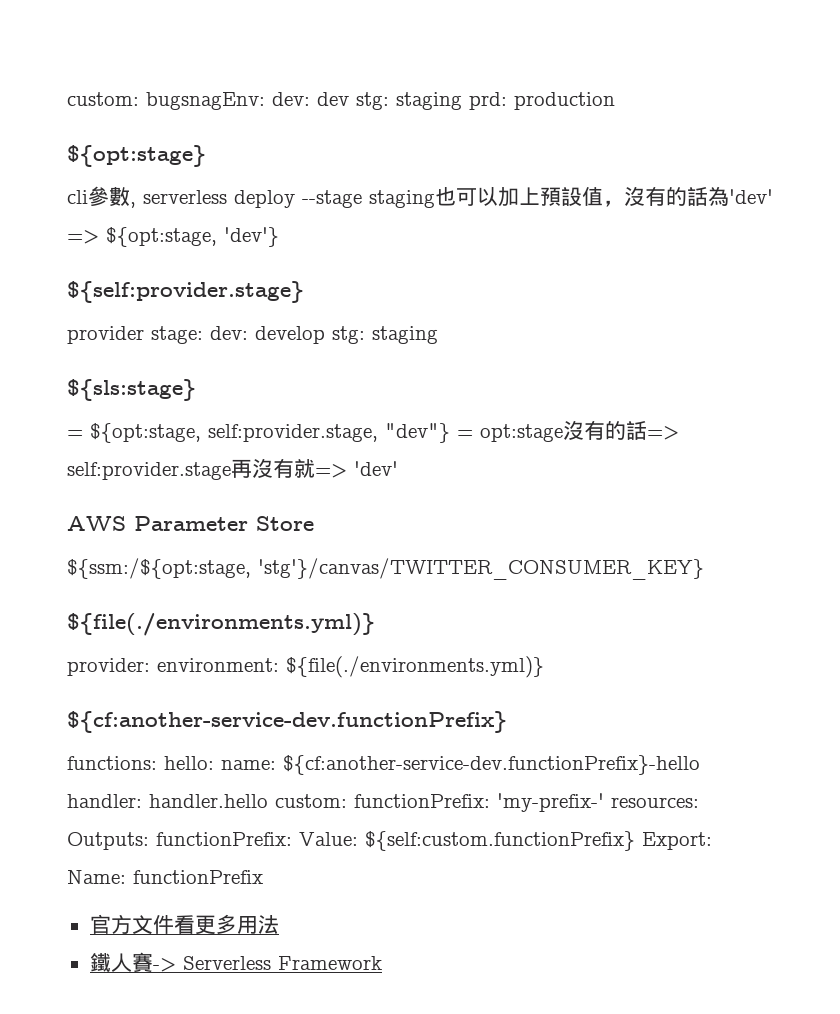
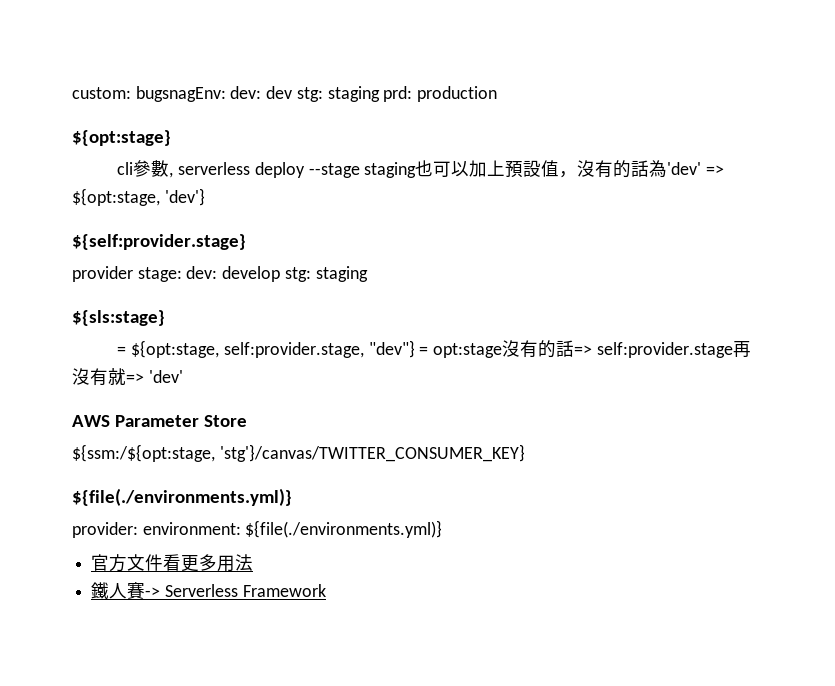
[67,711,507,733] [67,755,700,775] [67,793,699,812] [67,831,712,851] [67,870,263,884] // ${cf:another-service-dev.functionPrefix} // functions: hello: name: ${cf:another-service-dev.functionPrefix}-hello handler: handler.hello custom: functionPrefix: 'my-prefix-' resources: Outputs: functionPrefix: Value: ${self:custom.functionPrefix} Export: Name: functionPrefix -> (443, 529) none

